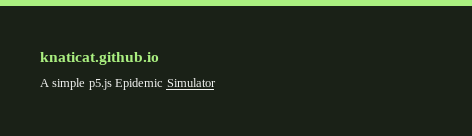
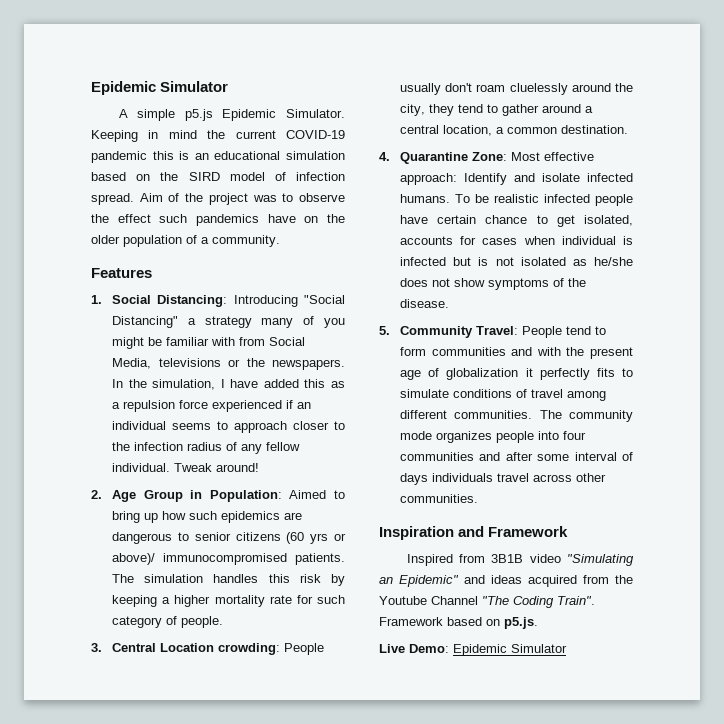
[40,52,159,65] knaticat.github.io -> [91,81,229,95] Epidemic Simulator
(164, 84) none -> [286,109,345,118] [91,130,345,142] [91,151,345,163] [91,172,345,181] [91,193,345,205] [91,214,345,226] [91,235,280,247] [91,268,152,278] [91,295,345,307] [112,316,345,328] [112,337,306,349] [112,358,345,370] [112,379,345,390] [112,400,312,412] [112,421,345,433] [112,442,301,454] [112,463,260,472] [91,490,345,502] [112,511,303,523] [112,532,346,544] [112,553,345,565] [112,574,345,586] [112,595,345,607] [112,616,224,628] [91,643,325,655] [400,83,633,95] [400,104,594,116] [400,125,629,136] [379,152,595,164] [400,173,633,185] [400,194,633,206] [400,215,633,227] [400,236,633,245] [400,257,633,266] [400,278,587,290] [400,299,450,308] [379,326,607,338] [400,347,633,359] [400,368,633,380] [400,389,607,401] [400,410,633,422] [400,431,587,443] [400,452,633,461] [400,473,607,485] [400,494,479,503] [379,526,569,540] [406,554,634,566] [379,575,633,587] [379,596,595,608] [379,617,538,629] [379,644,507,656] Simulator. Keeping in mind the current COVID-19 pandemic this is an educational simulation based on the SIRD model of infection spread. Aim of the project was to observe the effect such pandemics have on the older population of a community. // Features // 1. Social Distancing: Introducing "Social Distancing" a strategy many of you might be familiar with from Social Media, televisions or the newspapers. In the simulation, I have added this as a repulsion force experienced if an individual seems to approach closer to the infection radius of any fellow individual. Tweak around! // 2. Age Group in Population: Aimed to bring up how such epidemics are dangerous to senior citizens (60 yrs or above)/ immunocompromised patients. The simulation handles this risk by keeping a higher mortality rate for such category of people. // 3. Central Location crowding: People usually don't roam cluelessly around the city, they tend to gather around a central location, a common destination. // 4. Quarantine Zone: Most effective approach: Identify and isolate infected humans. To be realistic infected people have certain chance to get isolated, accounts for cases when individual is infected but is not isolated as he/she does not show symptoms of the disease. // 5. Community Travel: People tend to form communities and with the present age of globalization it perfectly fits to simulate conditions of travel among different communities. The community mode organizes people into four communities and after some interval of days individuals travel across other communities. // Inspiration and Framework // Inspired from 3B1B video "Simulating an Epidemic" and ideas acquired from the Youtube Channel "The Coding Train". Framework based on p5.js. // Live Demo: Epidemic

